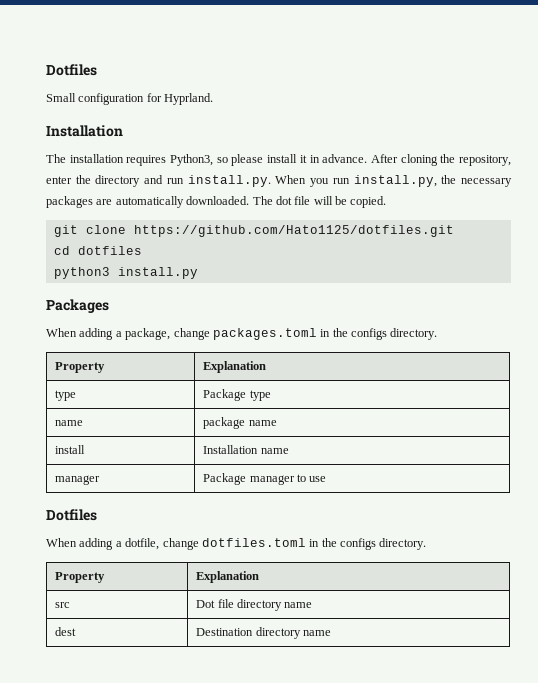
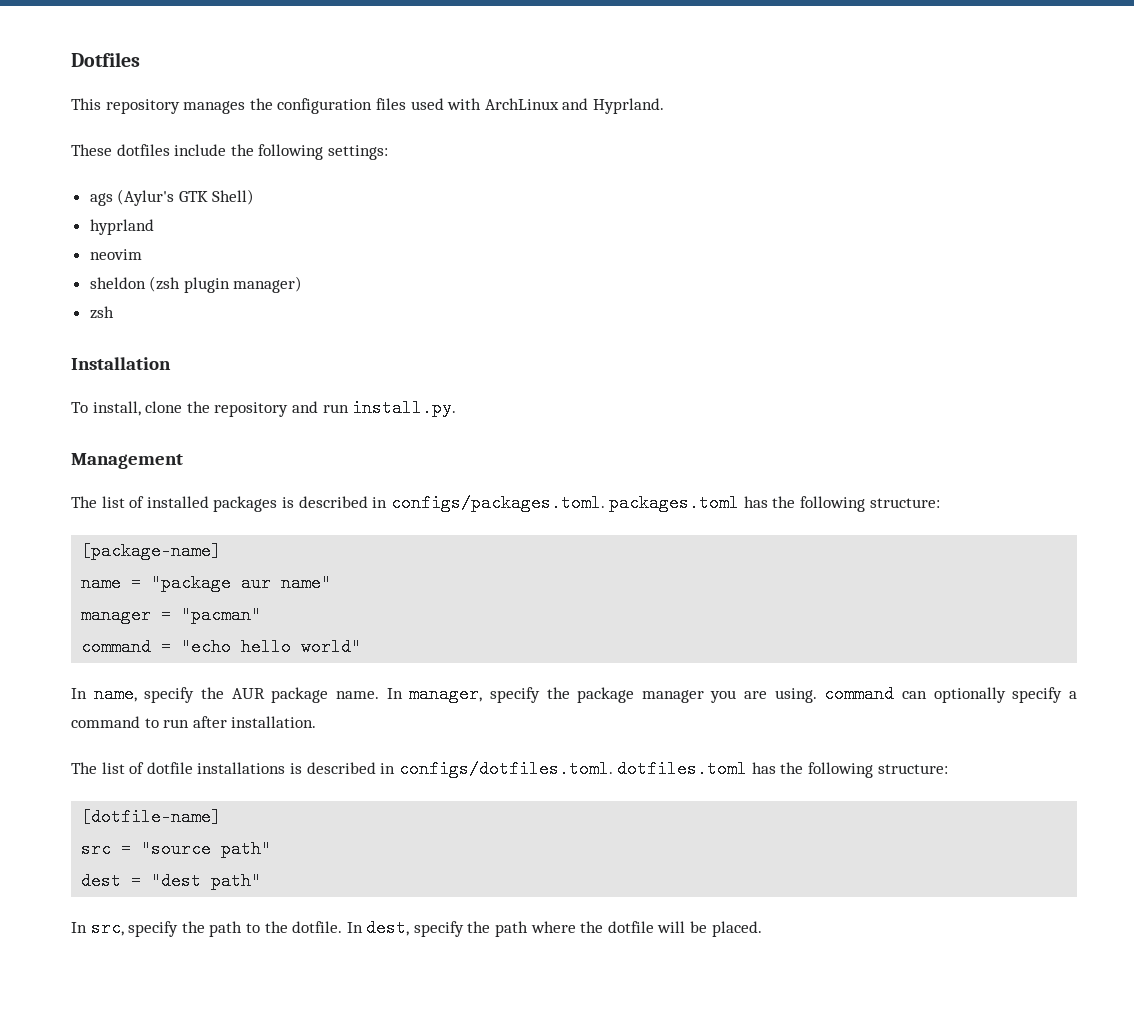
[46,64,97,76] [46,93,214,105] [46,125,123,137] [46,154,511,166] [46,175,513,187] [46,196,387,208] [53,225,454,237] [53,246,142,255] [53,267,198,279] [46,299,109,313] [46,328,438,340] [55,362,106,373] [203,361,267,373] [55,390,77,401] [203,389,271,401] [55,420,84,426] [203,417,277,429] [55,445,86,454] [203,445,289,454] [55,475,101,485] [203,473,327,485] [46,509,97,521] [46,538,427,550] [55,572,106,583] [196,571,260,583] [55,602,71,608] [196,599,313,611] [55,627,77,636] [196,627,331,639] Dotfiles // Small configuration for Hyprland. // Installation // The installation requires Python3, so please install it in advance. After cloning the repository, enter the directory and run install.py. When you run install.py, the necessary packages are automatically downloaded. The dot file will be copied. // git clone https://github.com/Hato1125/dotfiles.git // cd dotfiles // python3 install.py // Packages // When adding a package, change packages.toml in the configs directory. // Property | Explanation // type | Package type // name | package name // install | Installation name // manager | Package manager to use // Dotfiles // When adding a dotfile, change dotfiles.toml in the configs directory. // Property | Explanation // src | Dot file directory name // dest | Destination directory name -> [71,52,140,67] [71,98,664,114] [71,144,388,160] [89,189,255,206] [89,219,154,235] [89,249,142,260] [89,276,303,293] [89,306,114,319] [71,357,171,370] [71,399,457,417] [71,453,183,469] [71,494,940,512] [81,542,222,560] [81,574,332,592] [81,606,262,624] [81,638,362,656] [71,685,1077,703] [71,716,317,728] [71,760,948,778] [81,808,222,826] [81,840,272,858] [81,872,262,890] [71,919,762,937] Dotfiles // This repository manages the configuration files used with ArchLinux and Hyprland. // These dotfiles include the following settings: // ags (Aylur's GTK Shell) // hyprland // neovim // sheldon (zsh plugin manager) // zsh // Installation // To install, clone the repository and run install.py. // Management // The list of installed packages is described in configs/packages.toml. packages.toml has the following structure: // [package-name] // name = "package aur name" // manager = "pacman" // command = "echo hello world" // In name, specify the AUR package name. In manager, specify the package manager you are using. command can optionally specify a command to run after installation. // The list of dotfile installations is described in configs/dotfiles.toml. dotfiles.toml has the following structure: // [dotfile-name] // src = "source path" // dest = "dest path" // In src, specify the path to the dotfile. In dest, specify the path where the dotfile will be placed.

